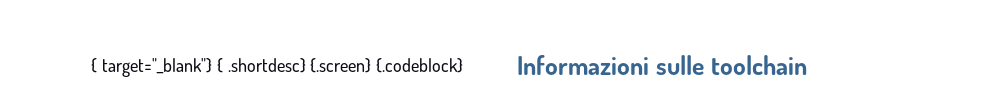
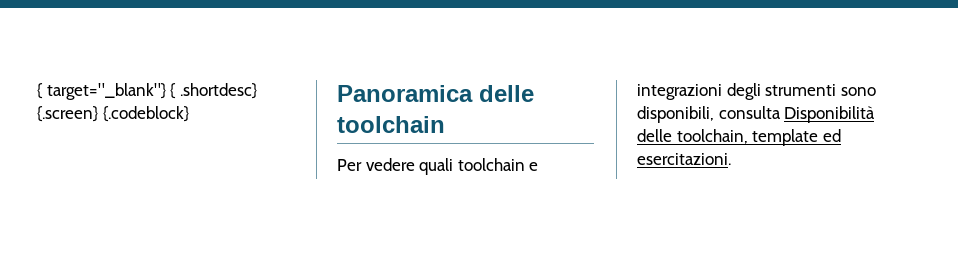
[517,55,807,75] Informazioni sulle toolchain -> [337,85,534,102] [337,116,445,133] [337,158,539,175] [637,83,876,100] [637,106,876,123] [637,129,841,146] [637,153,731,165] Panoramica delle toolchain // Per vedere quali toolchain e integrazioni degli strumenti sono disponibili, consulta Disponibilità delle toolchain, template ed esercitazioni.

